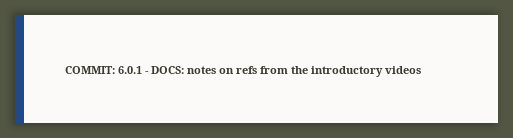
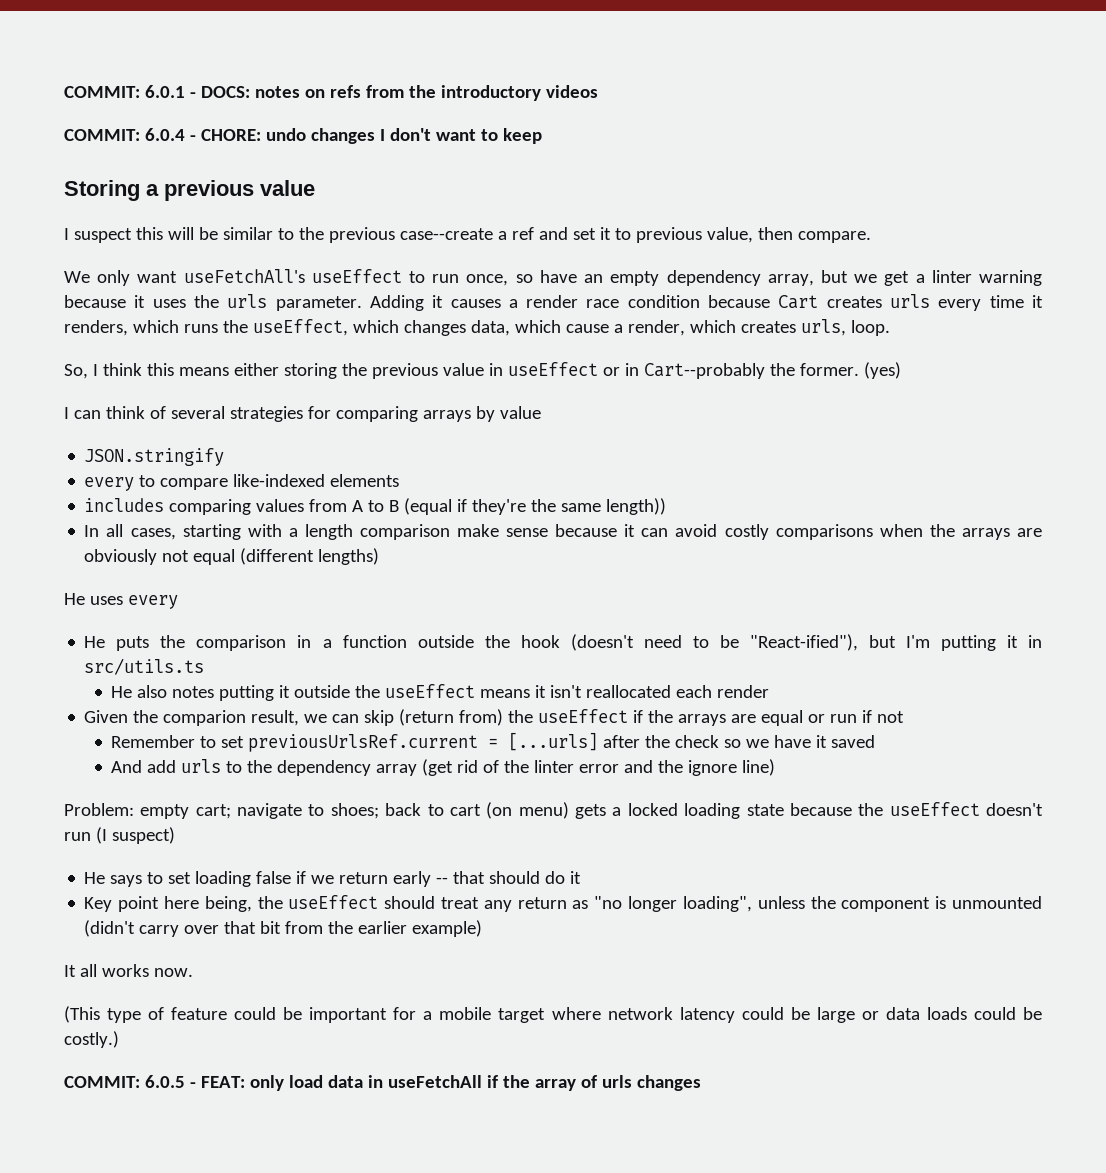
(421, 70) none -> [64,128,542,144] [64,180,315,201] [64,227,871,243] [64,269,1042,286] [64,294,1043,311] [64,319,890,336] [64,362,901,379] [64,406,541,422] [84,448,225,466] [84,474,400,491] [84,498,667,515] [84,524,1042,540] [84,548,380,565] [64,593,178,609] [84,634,1042,651] [84,658,205,675] [111,684,770,701] [84,709,905,726] [111,732,876,752] [111,759,776,776] [64,802,1043,819] [64,827,175,844] [84,871,582,887] [84,895,1042,912] [84,920,483,937] [64,964,193,977] [64,1006,1042,1023] [64,1031,119,1048] [64,1075,701,1091] // COMMIT: 6.0.4 - CHORE: undo changes I don't want to keep // Storing a previous value // I suspect this will be similar to the previous case--create a ref and set it to previous value, then compare. // We only want useFetchAll's useEffect to run once, so have an empty dependency array, but we get a linter warning because it uses the urls parameter. Adding it causes a render race condition because Cart creates urls every time it renders, which runs the useEffect, which changes data, which cause a render, which creates urls, loop. // So, I think this means either storing the previous value in useEffect or in Cart--probably the former. (yes) // I can think of several strategies for comparing arrays by value // JSON.stringify // every to compare like-indexed elements // includes comparing values from A to B (equal if they're the same length)) // In all cases, starting with a length comparison make sense because it can avoid costly comparisons when the arrays are obviously not equal (different lengths) // He uses every // He puts the comparison in a function outside the hook (doesn't need to be "React-ified"), but I'm putting it in src/utils.ts // He also notes putting it outside the useEffect means it isn't reallocated each render // Given the comparion result, we can skip (return from) the useEffect if the arrays are equal or run if not // Remember to set previousUrlsRef.current = [...urls] after the check so we have it saved // And add urls to the dependency array (get rid of the linter error and the ignore line) // Problem: empty cart; navigate to shoes; back to cart (on menu) gets a locked loading state because the useEffect doesn't run (I suspect) // He says to set loading false if we return early -- that should do it // Key point here being, the useEffect should treat any return as "no longer loading", unless the component is unmounted (didn't carry over that bit from the earlier example) // It all works now. // (This type of feature could be important for a mobile target where network latency could be large or data loads could be costly.) // COMMIT: 6.0.5 - FEAT: only load data in useFetchAll if the array of urls changes

